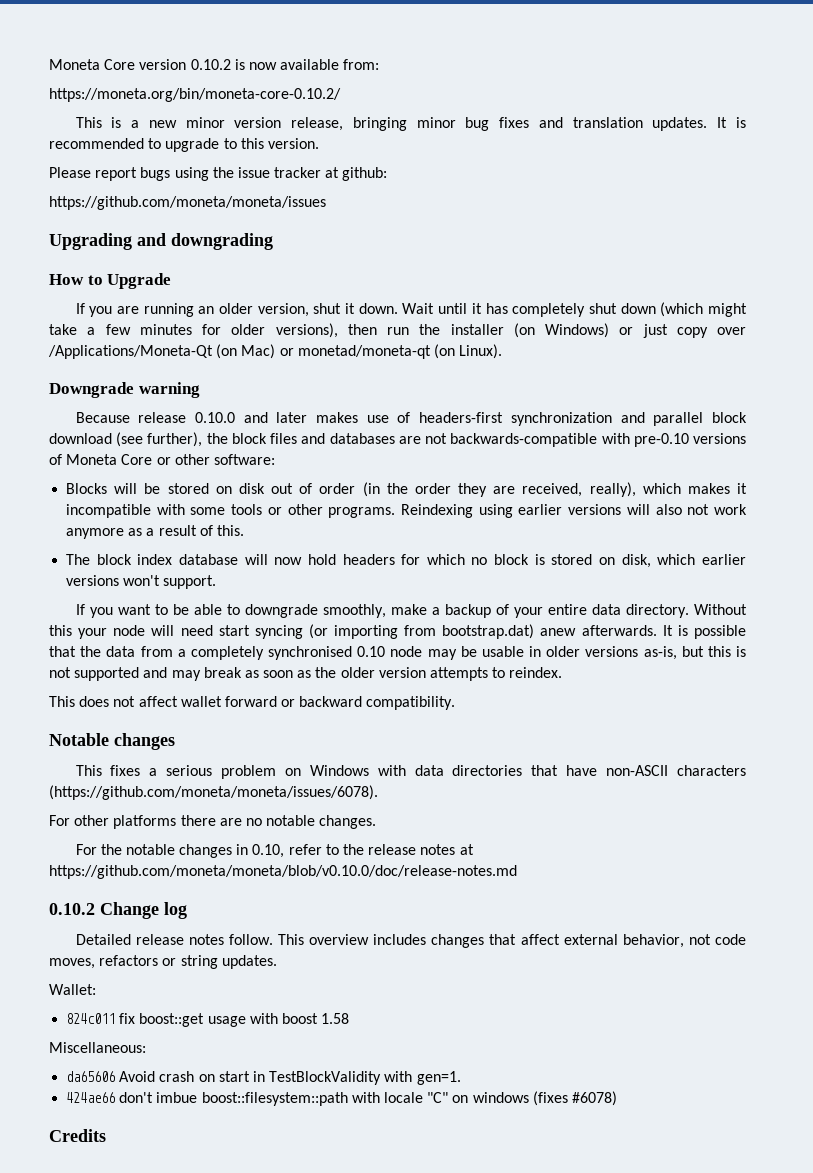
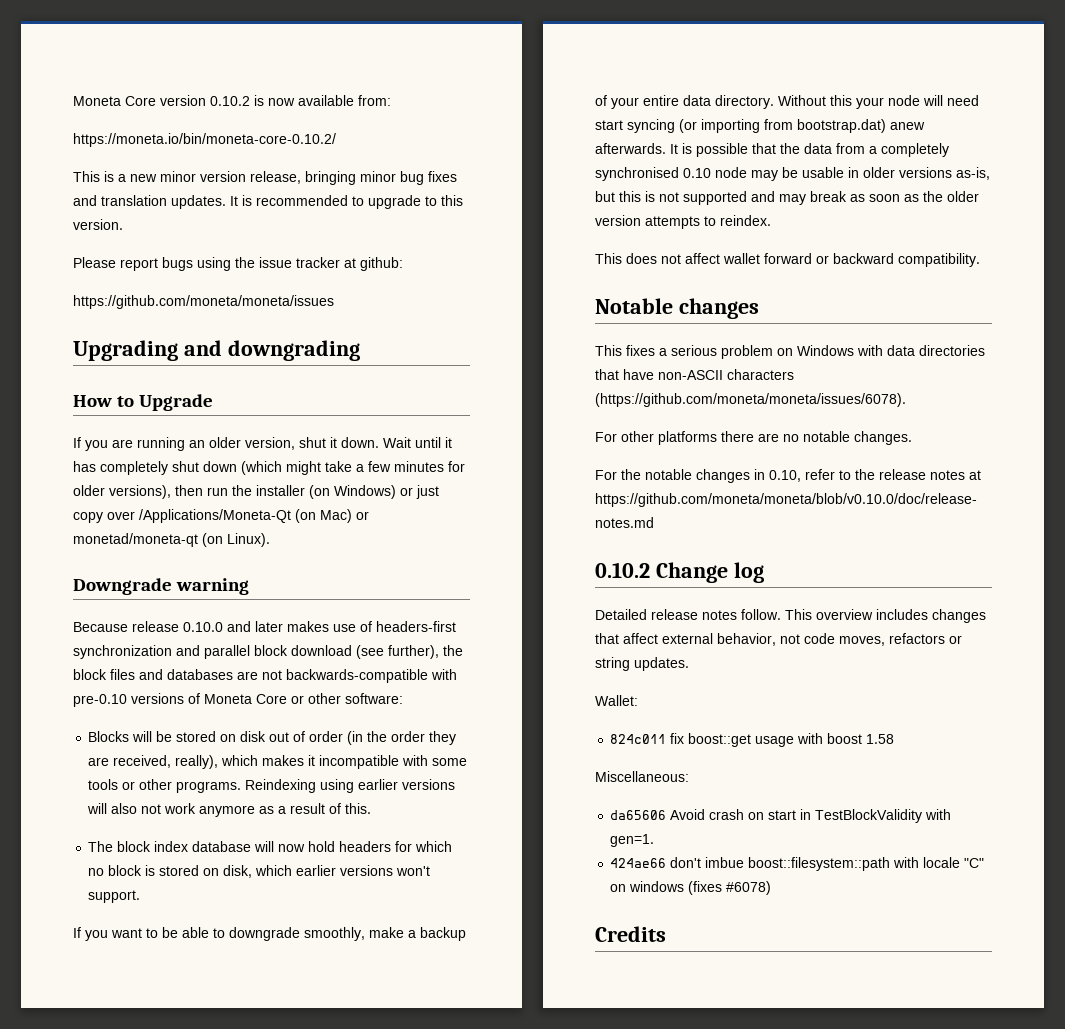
[49,88,341,102] https://moneta.org/bin/moneta-core-0.10.2/ -> [73,133,336,147] https://moneta.io/bin/moneta-core-0.10.2/

